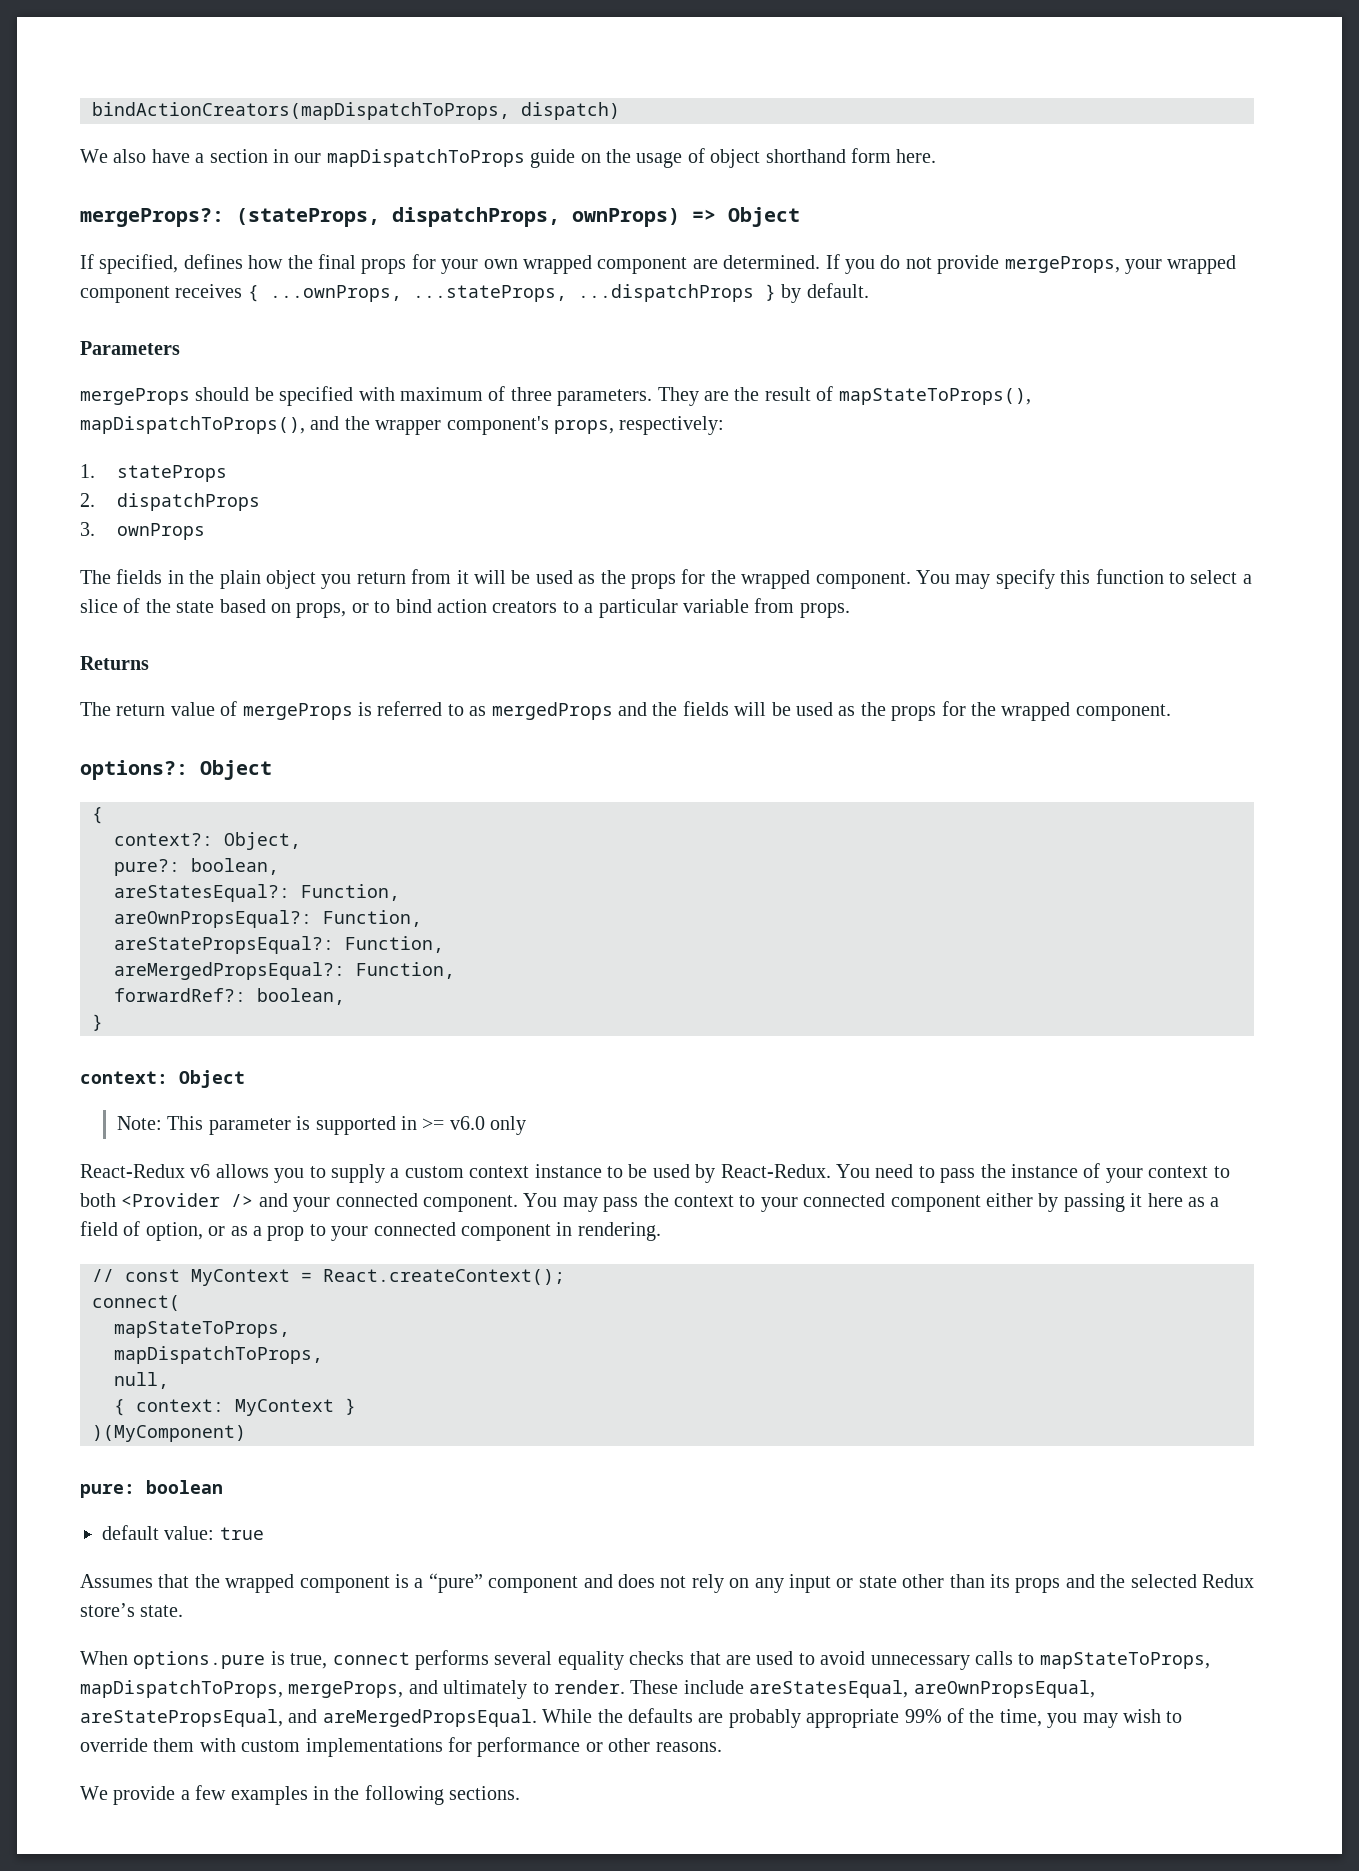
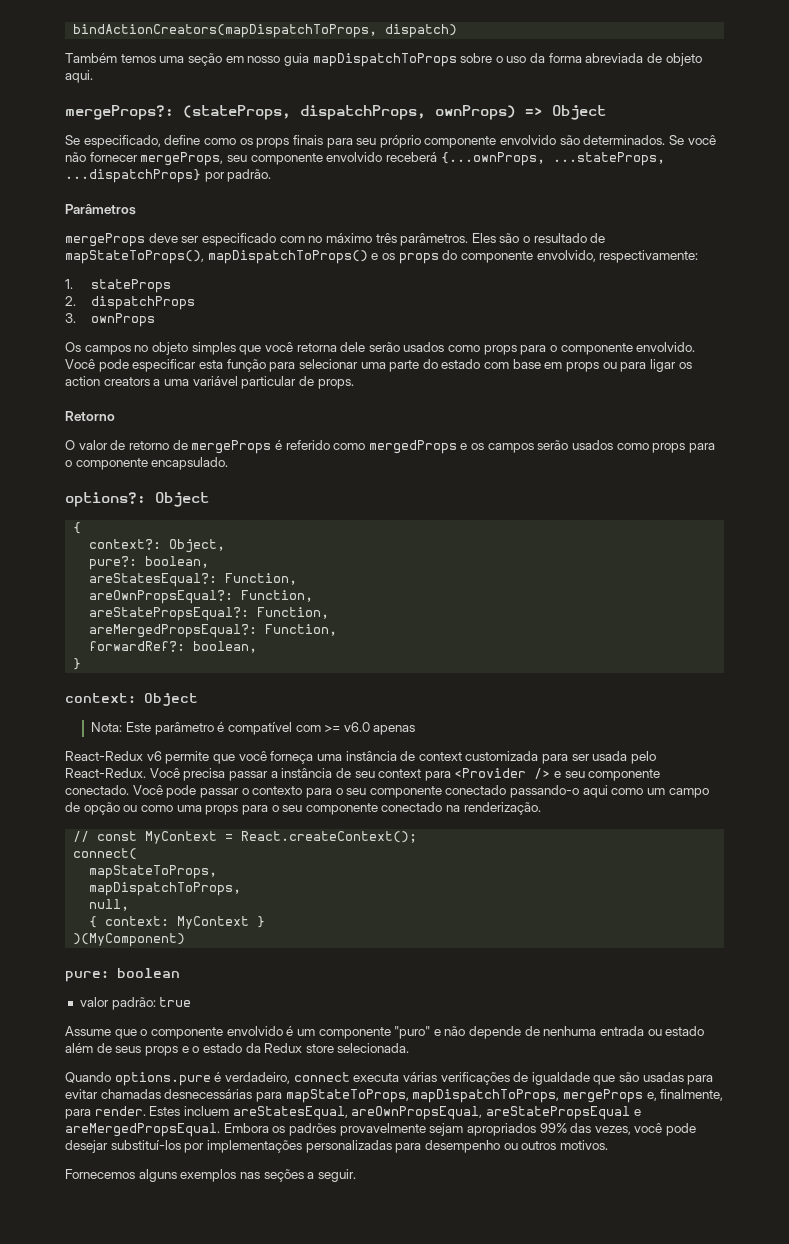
[80,148,937,168] We also have a section in our mapDispatchToProps guide on the usage of object shorthand form here. -> [65,53,702,67] [65,70,93,83] Também temos uma seção em nosso guia mapDispatchToProps sobre o uso da forma abreviada de objeto aqui.
[80,254,1237,274] [80,283,869,303] [80,341,180,355] [80,386,1031,406] [80,416,725,435] If specified, defines how the final props for your own wrapped component are determined. If you do not provide mergeProps, your wrapped component receives { ...ownProps, ...stateProps, ...dispatchProps } by default. // Parameters // mergeProps should be specified with maximum of three parameters. They are the result of mapStateToProps(), mapDispatchToProps(), and the wrapper component's props, respectively: -> [65,135,716,148] [65,152,665,166] [65,169,272,183] [65,204,136,215] [65,233,606,247] [65,250,699,264] Se especificado, define como os props finais para seu próprio componente envolvido são determinados. Se você não fornecer mergeProps, seu componente envolvido receberá {...ownProps, ...stateProps, ...dispatchProps} por padrão. // Parâmetros // mergeProps deve ser especificado com no máximo três parâmetros. Eles são o resultado de mapStateToProps(), mapDispatchToProps() e os props do componente envolvido, respectivamente:
[80,569,1252,589] [80,598,850,618] [80,656,149,670] [80,701,1171,721] The fields in the plain object you return from it will be used as the props for the wrapped component. You may specify this function to select a slice of the state based on props, or to bind action creators to a particular variable from props. // Returns // The return value of mergeProps is referred to as mergedProps and the fields will be used as the props for the wrapped component. -> [65,342,696,355] [65,359,692,372] [65,376,354,389] [65,411,115,421] [65,440,715,454] [65,457,229,470] Os campos no objeto simples que você retorna dele serão usados como props para o componente envolvido. Você pode especificar esta função para selecionar uma parte do estado com base em props ou para ligar os action creators a uma variável particular de props. // Retorno // O valor de retorno de mergeProps é referido como mergedProps e os campos serão usados como props para o componente encapsulado.
[116,1116,417,1135] Note: This parameter is supported in -> [91,722,321,735] Nota: Este parâmetro é compatível com
[490,1116,527,1135] only -> [373,725,416,735] apenas
[215,1163,1230,1183] [80,1193,1220,1212] [80,1221,661,1241] allows you to supply a custom context instance to be used by React-Redux. You need to pass the instance of your context to both <Provider /> and your connected component. You may pass the context to your connected component either by passing it here as a field of option, or as a prop to your connected component in rendering. -> [165,751,657,764] [65,768,661,781] [65,785,709,798] [65,802,541,815] permite que você forneça uma instância de context customizada para ser usada pelo React-Redux. Você precisa passar a instância de seu context para <Provider /> e seu componente conectado. Você pode passar o contexto para o seu componente conectado passando-o aqui como um campo de opção ou como uma props para o seu componente conectado na renderização.
[102,1525,215,1540] default value: -> [79,997,156,1010] valor padrão:
[80,1573,1254,1593] [80,1603,184,1617] [80,1650,1210,1670] [80,1680,1095,1699] [80,1708,1183,1728] [80,1737,722,1757] [80,1785,521,1805] Assumes that the wrapped component is a “pure” component and does not rely on any input or state other than its props and the selected Redux store’s state. // When options.pure is true, connect performs several equality checks that are used to avoid unnecessary calls to mapStateToProps, mapDispatchToProps, mergeProps, and ultimately to render. These include areStatesEqual, areOwnPropsEqual, areStatePropsEqual, and areMergedPropsEqual. While the defaults are probably appropriate 99% of the time, you may wish to override them with custom implementations for performance or other reasons. // We provide a few examples in the following sections. -> [65,1026,705,1039] [65,1043,410,1056] [65,1072,714,1086] [65,1089,724,1103] [65,1106,641,1120] [65,1123,697,1137] [65,1140,608,1153] [65,1169,356,1182] Assume que o componente envolvido é um componente "puro" e não depende de nenhuma entrada ou estado além de seus props e o estado da Redux store selecionada. // Quando options.pure é verdadeiro, connect executa várias verificações de igualdade que são usadas para evitar chamadas desnecessárias para mapStateToProps, mapDispatchToProps, mergeProps e, finalmente, para render. Estes incluem areStatesEqual, areOwnPropsEqual, areStatePropsEqual e areMergedPropsEqual. Embora os padrões provavelmente sejam apropriados 99% das vezes, você pode desejar substituí-los por implementações personalizadas para desempenho ou outros motivos. // Fornecemos alguns exemplos nas seções a seguir.

